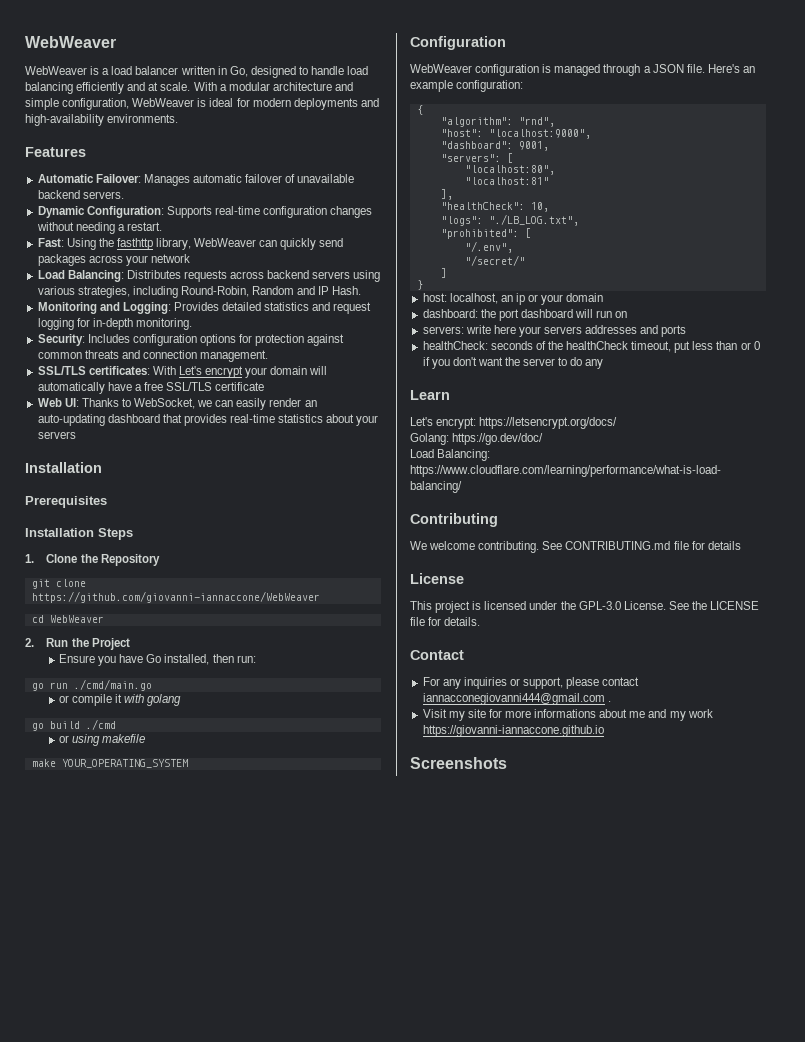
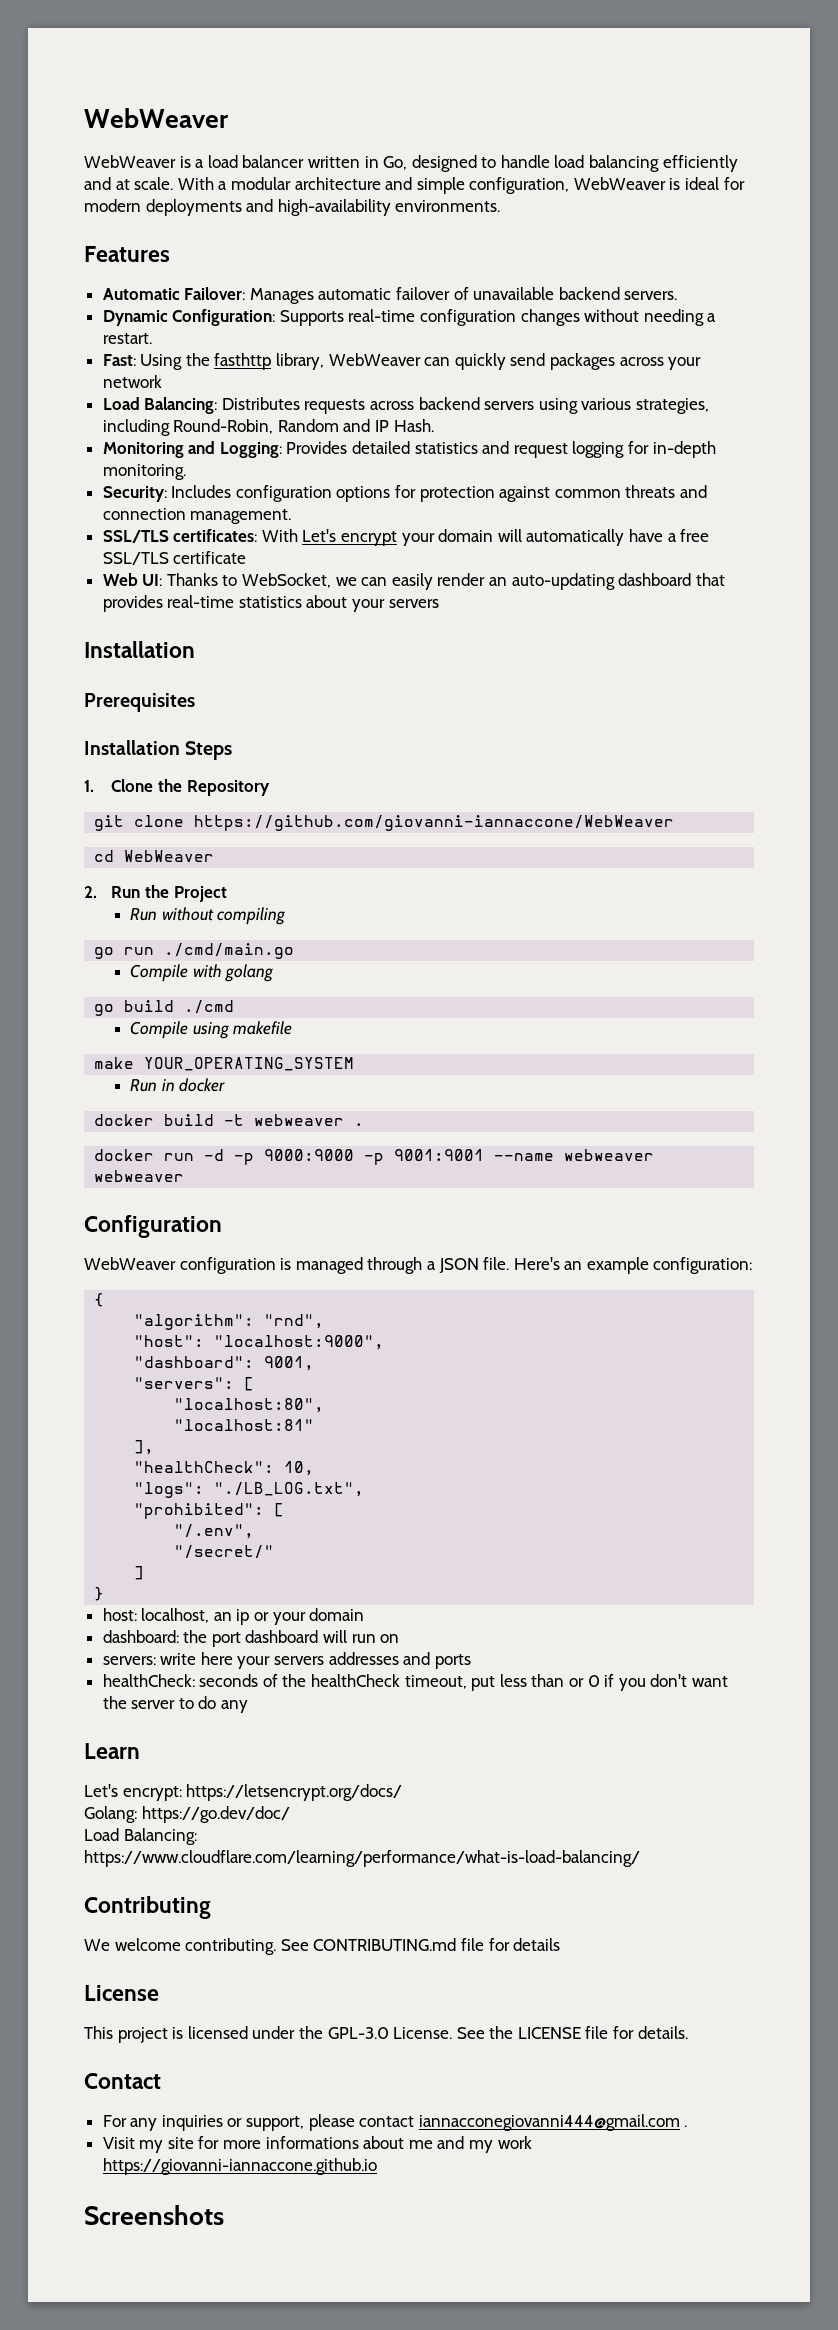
[59,654,256,666] Ensure you have Go installed, then run: -> [130,907,287,925] Run without compiling
[59,694,123,706] or compile it -> [130,964,189,982] Compile
[59,735,70,743] or -> [130,1021,189,1039] Compile
(188, 763) none -> [130,1078,226,1092] [94,1114,365,1126] [94,1149,655,1165] [94,1170,185,1182] // Run in docker // docker build -t webweaver . // docker run -d -p 9000:9000 -p 9001:9001 --name webweaver webweaver

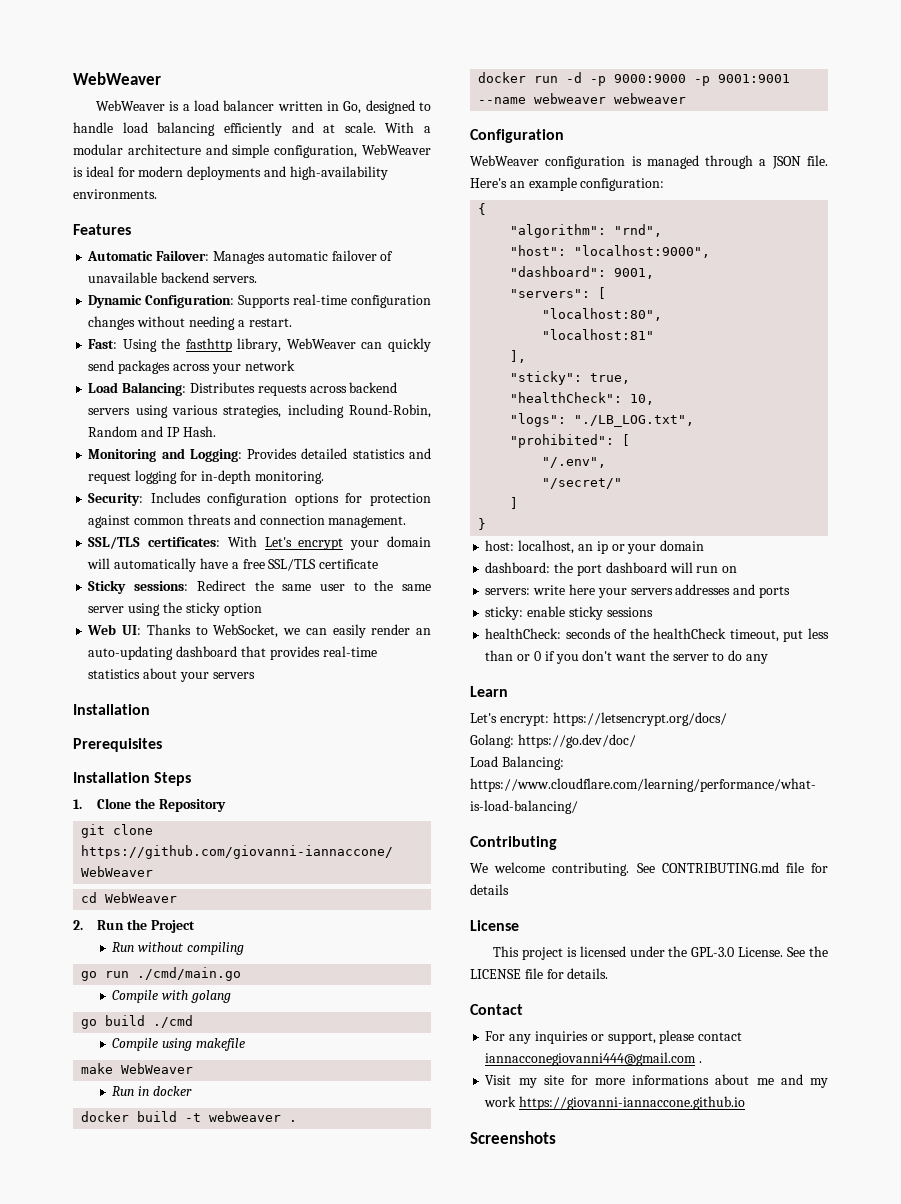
(247, 557) none -> [88,580,431,594] [88,602,262,616] // Sticky sessions: Redirect the same user to the same server using the sticky option
[144,1057,355,1071] YOUR_OPERATING_SYSTEM -> [121,1063,194,1074] WebWeaver
(155, 1447) none -> [510,371,631,385] // "sticky": true,
(471, 1661) none -> [485,606,653,620] // sticky: enable sticky sessions

